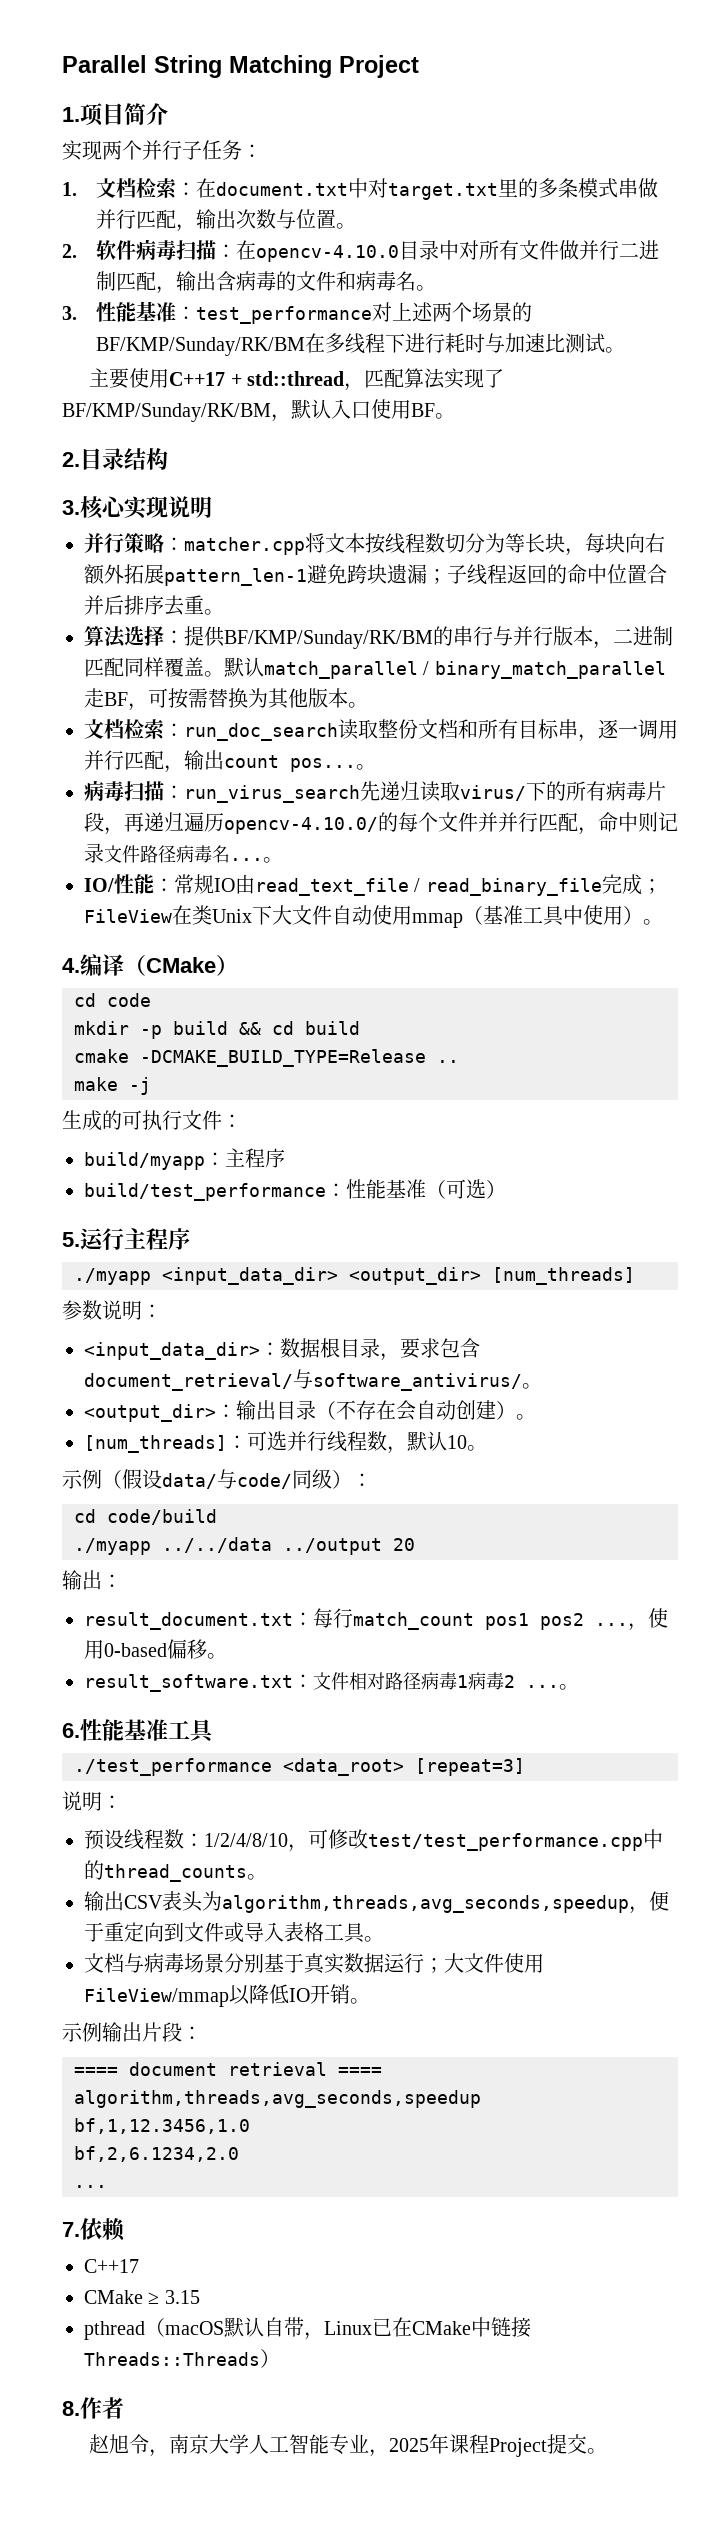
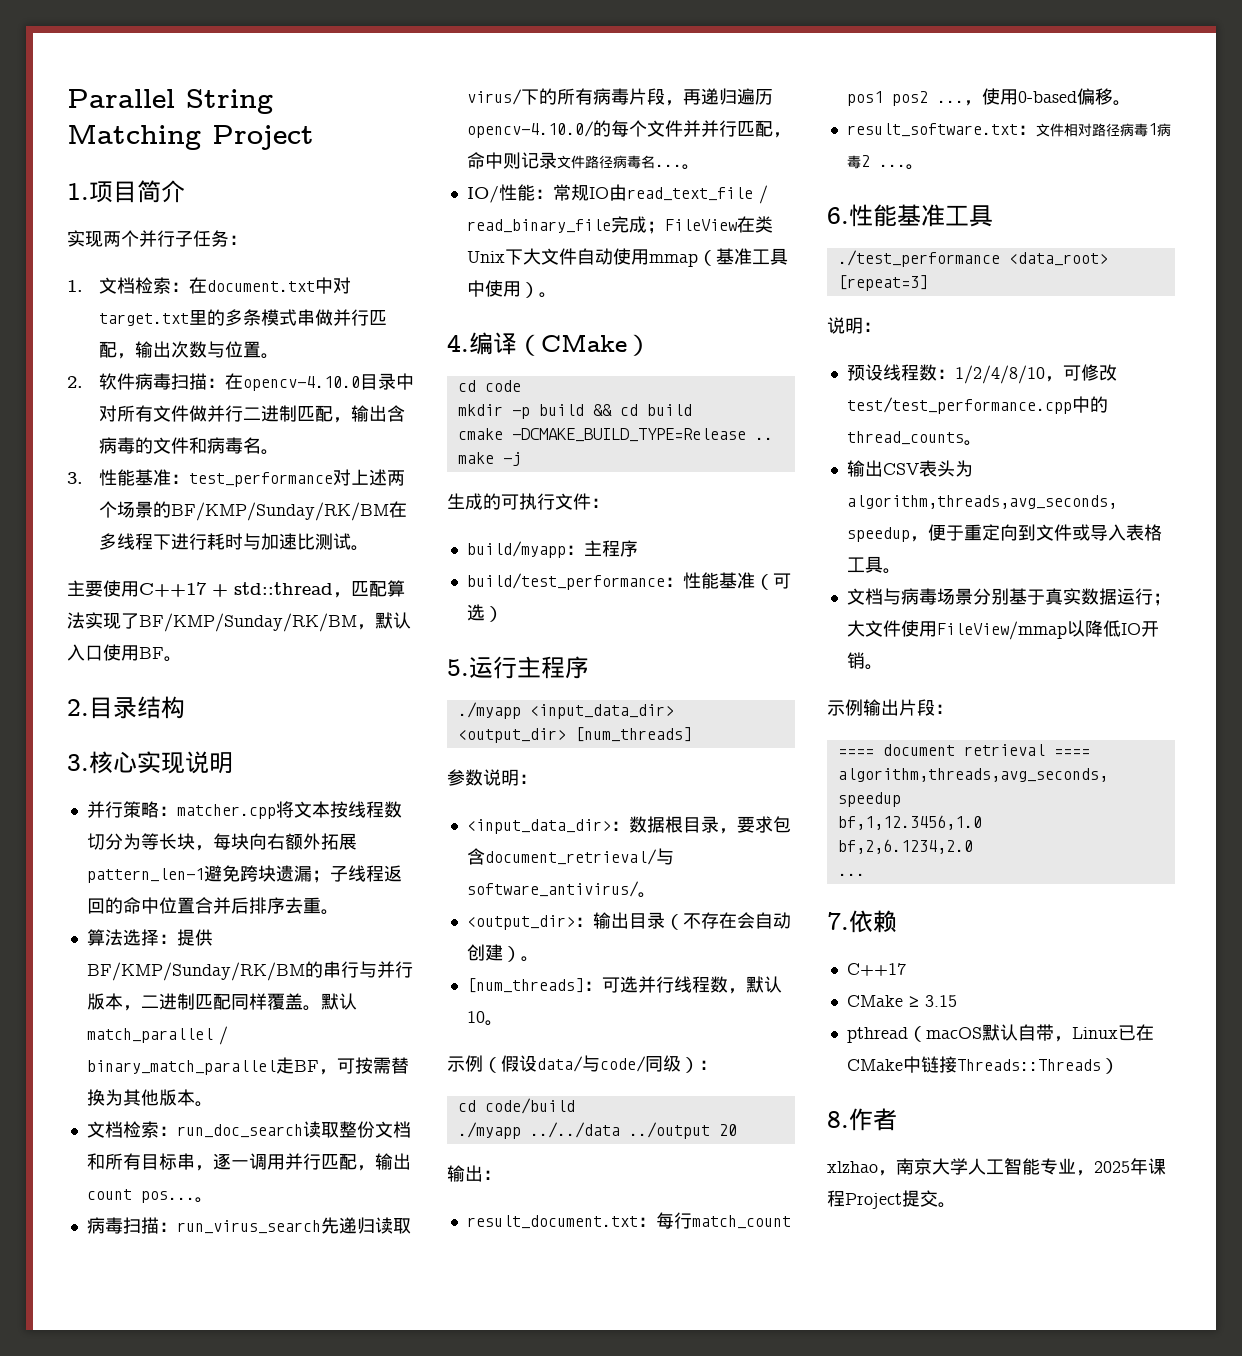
[89,2434,150,2454] 赵旭令 -> [827,1161,878,1173] xlzhao

